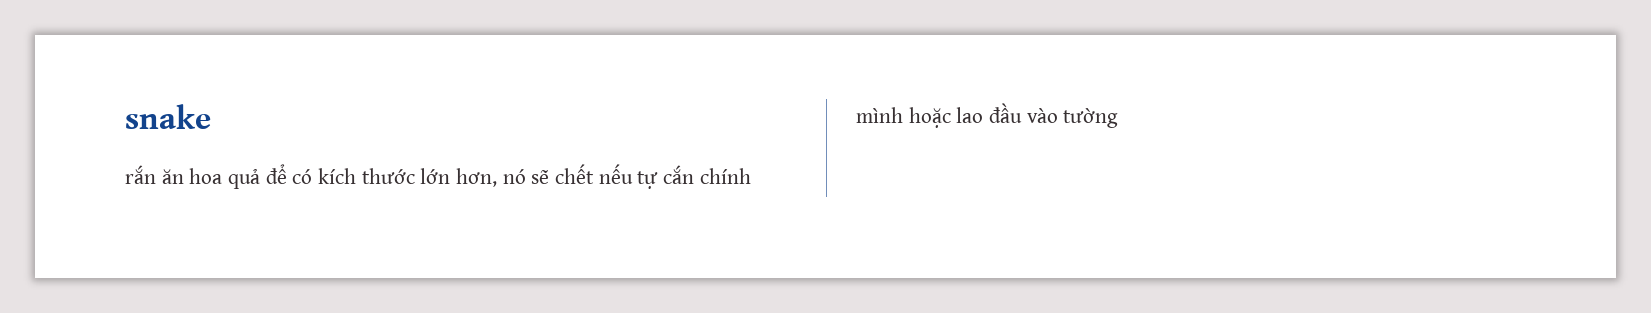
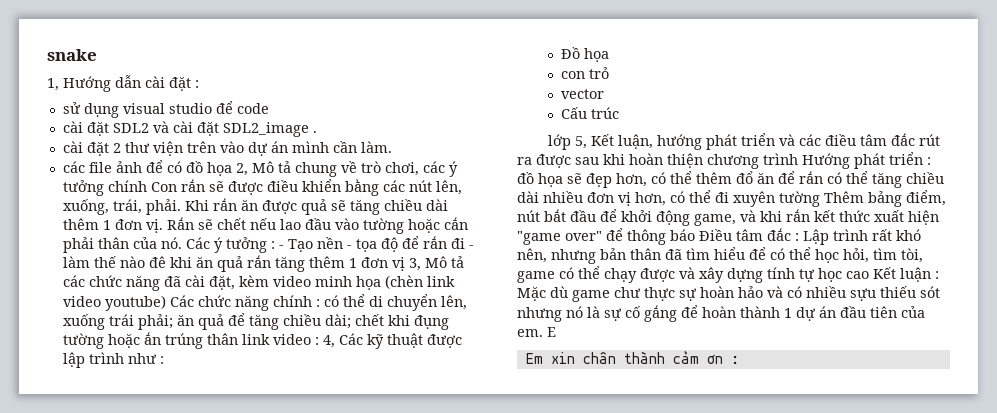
[125,164,751,189] [856,103,1119,128] rắn ăn hoa quả để có kích thước lớn hơn, nó sẽ chết nếu tự cắn chính mình hoặc lao đầu vào tường -> [47,75,199,92] [62,101,269,118] [62,121,317,137] [62,141,392,156] [62,160,458,177] [62,179,462,196] [62,198,448,215] [62,217,468,234] [62,236,474,253] [62,255,464,272] [62,275,455,291] [62,294,467,311] [62,313,449,330] [62,332,462,349] [62,352,164,368] [561,47,610,62] [561,67,610,79] [561,89,605,99] [561,107,620,119] [547,133,940,150] [517,152,931,169] [517,171,944,188] [517,190,946,207] [517,209,939,226] [517,228,921,245] [517,247,923,264] [517,266,939,283] [517,286,940,302] [517,305,925,322] [517,327,556,337] [525,351,739,364] 1, Hướng dẫn cài đặt : // sử dụng visual studio để code // cài đặt SDL2 và cài đặt SDL2_image . // cài đặt 2 thư viện trên vào dự án mình cần làm. // các file ảnh để có đồ họa 2, Mô tả chung về trò chơi, các ý tưởng chính Con rắn sẽ được điều khiển bằng các nút lên, xuống, trái, phải. Khi rắn ăn được quả sẽ tăng chiều dài thêm 1 đơn vị. Rắn sẽ chết nếu lao đầu vào tường hoặc cắn phải thân của nó. Các ý tưởng : - Tạo nền - tọa độ để rắn đi - làm thế nào đê khi ăn quả rắn tăng thêm 1 đơn vị 3, Mô tả các chức năng đã cài đặt, kèm video minh họa (chèn link video youtube) Các chức năng chính : có thể di chuyển lên, xuống trái phải; ăn quả để tăng chiều dài; chết khi đụng tường hoặc ắn trúng thân link video : 4, Các kỹ thuật được lập trình như : // Đồ họa // con trỏ // vector // Cấu trúc // lớp 5, Kết luận, hướng phát triển và các điều tâm đắc rút ra được sau khi hoàn thiện chương trình Hướng phát triển : đồ họa sẽ đẹp hơn, có thể thêm đổ ăn để rắn có thể tăng chiều dài nhiều đơn vị hơn, có thể đi xuyên tường Thêm bảng điểm, nút bắt đầu để khởi động game, và khi rắn kết thức xuất hiện "game over" để thông báo Điều tâm đắc : Lập trình rất khó nên, nhưng bản thân đã tìm hiểu để có thể học hỏi, tìm tòi, game có thể chạy được và xây dựng tính tự học cao Kết luận : Mặc dù game chư thực sự hoàn hảo và có nhiều sựu thiếu sót nhưng nó là sự cố gắng để hoàn thành 1 dự án đầu tiên của em. E // Em xin chân thành cảm ơn :

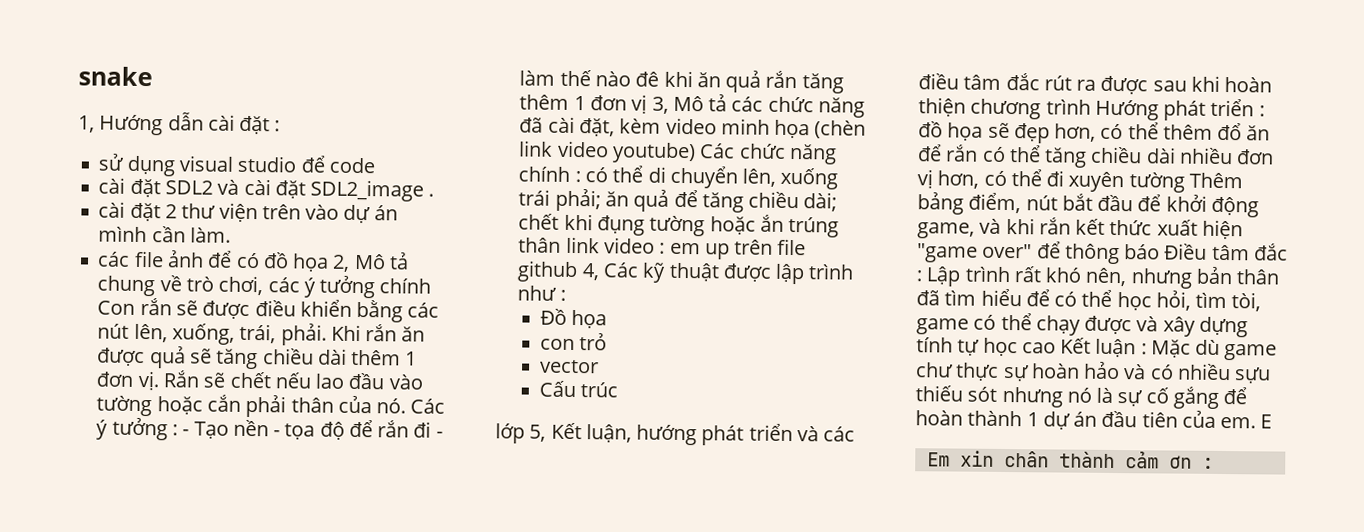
(319, 341) none -> [669,238,807,260] [517,260,579,283] em up trên file github

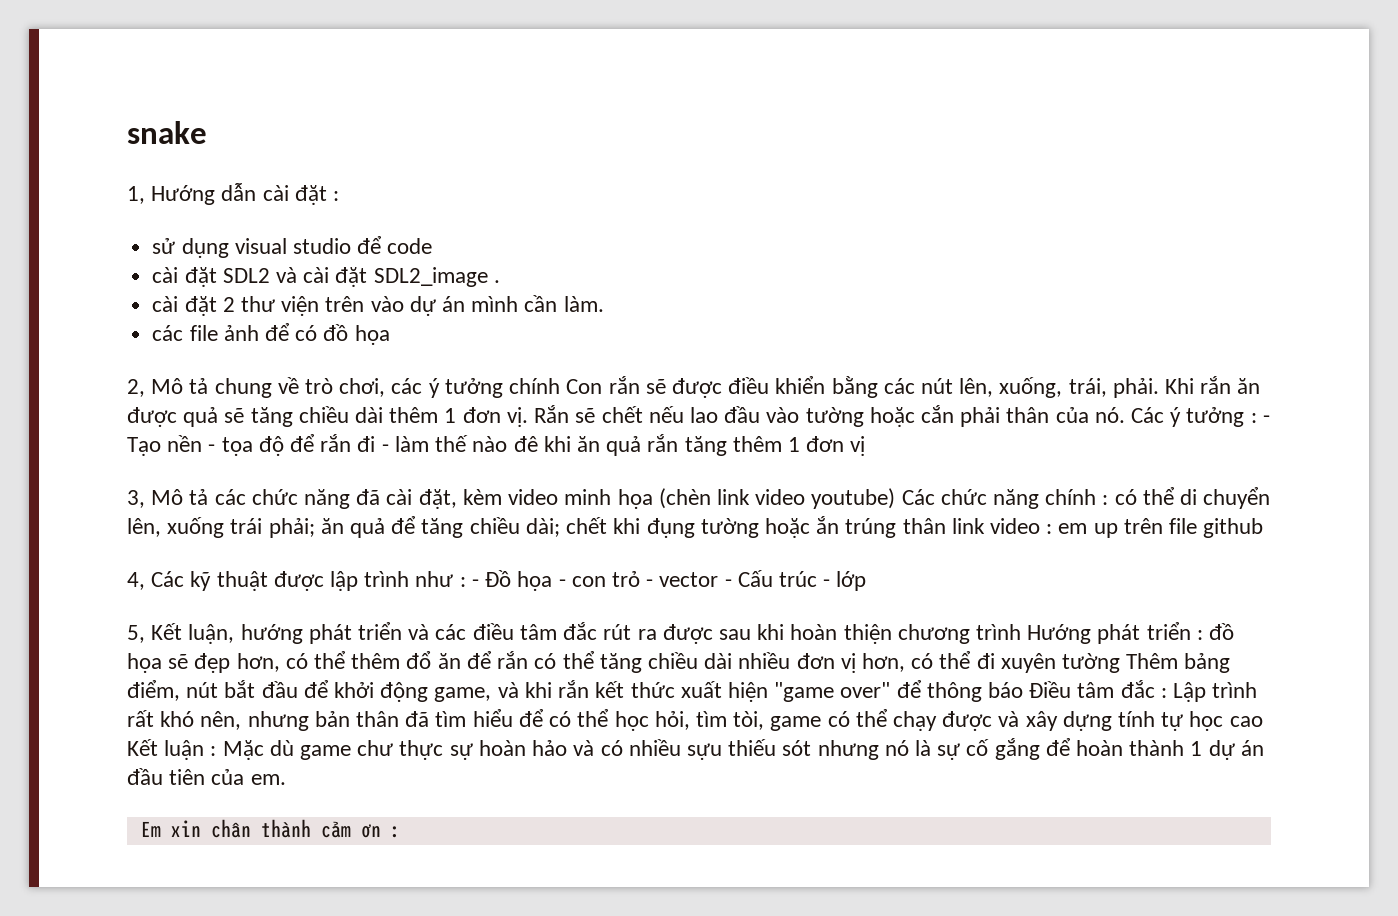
(330, 262) none -> (390, 335) //
(648, 104) none -> (866, 446) //
(579, 271) none -> (1264, 528) //
(566, 295) // -> [471,579,479,587] -
(608, 319) // -> [558,579,566,587] -
(608, 342) // -> [646,579,654,587] -
(599, 366) // -> [724,579,732,587] -
[495,423,525,444] // lớp -> [823,571,867,591] - lớp //
[1260,414,1273,429] E -> (286, 779) none

